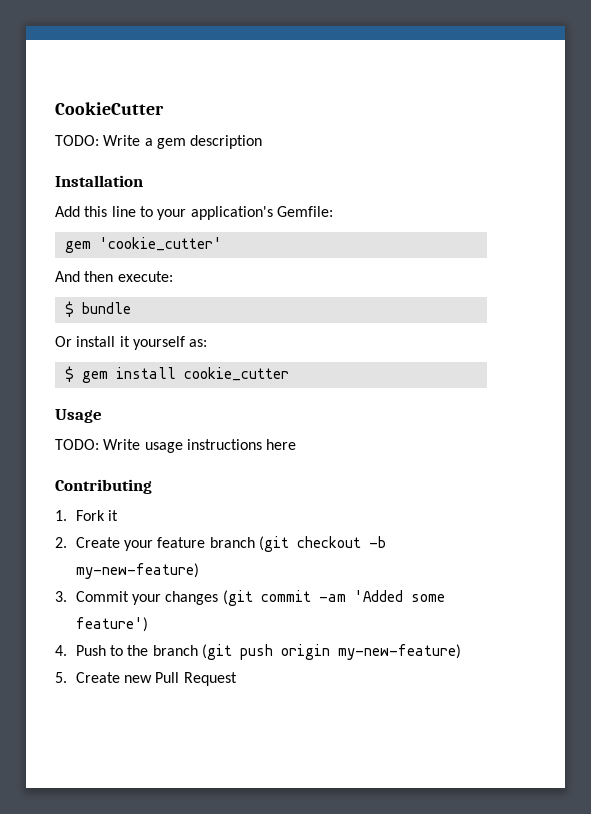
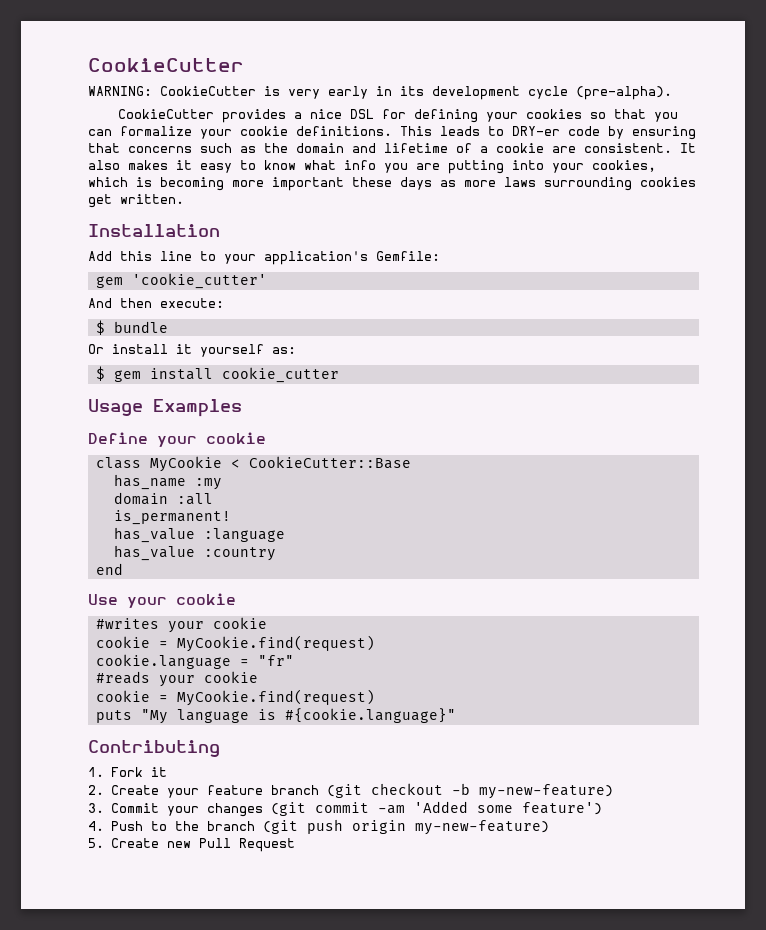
[55,135,263,149] TODO: Write a gem description -> [88,86,672,100] [118,109,679,123] [88,126,696,140] [88,143,696,153] [88,160,656,174] [88,177,696,191] [88,194,184,208] WARNING: CookieCutter is very early in its development cycle (pre-alpha). // CookieCutter provides a nice DSL for defining your cookies so that you can formalize your cookie definitions. This leads to DRY-er code by ensuring that concerns such as the domain and lifetime of a cookie are consistent. It also makes it easy to know what info you are putting into your cookies, which is becoming more important these days as more laws surrounding cookies get written.
[55,439,297,453] // TODO: Write usage instructions here -> [153,399,242,417] [88,432,266,447] [95,456,411,472] [113,474,222,490] [113,492,213,505] [113,510,231,525] [113,527,285,543] [113,545,276,561] [95,563,123,575] [88,593,236,608] [95,617,267,633] [95,635,375,652] [95,654,294,669] [95,671,258,687] [95,689,375,706] [95,708,456,724] Examples // Define your cookie // class MyCookie < CookieCutter::Base // has_name :my // domain :all // is_permanent! // has_value :language // has_value :country // end // Use your cookie // #writes your cookie // cookie = MyCookie.find(request) // cookie.language = "fr" // #reads your cookie // cookie = MyCookie.find(request) // puts "My language is #{cookie.language}"

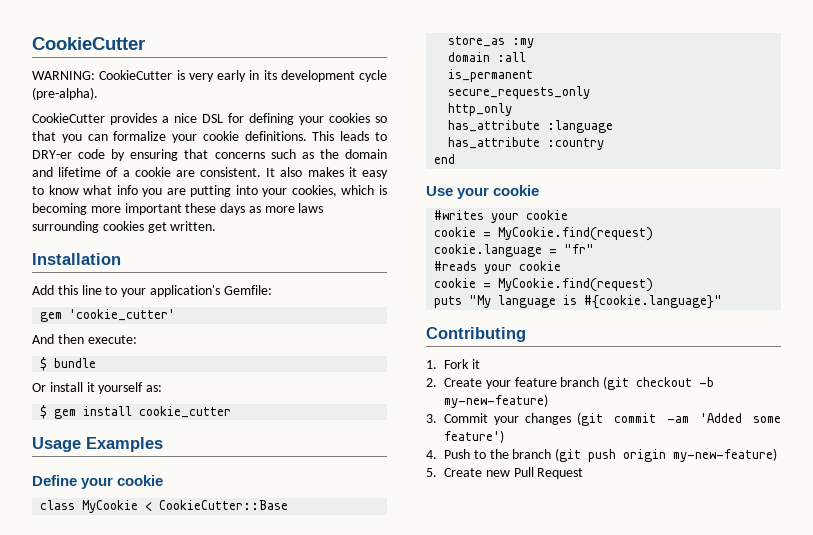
[113,474,186,490] has_name -> [448,36,506,47] store_as
[113,510,231,525] [113,527,195,543] is_permanent! // has_value -> [448,69,534,82] [448,86,591,99] [448,103,513,116] [448,120,541,132] is_permanent // secure_requests_only // http_only // has_attribute
[113,545,195,561] has_value -> [448,137,541,149] has_attribute

